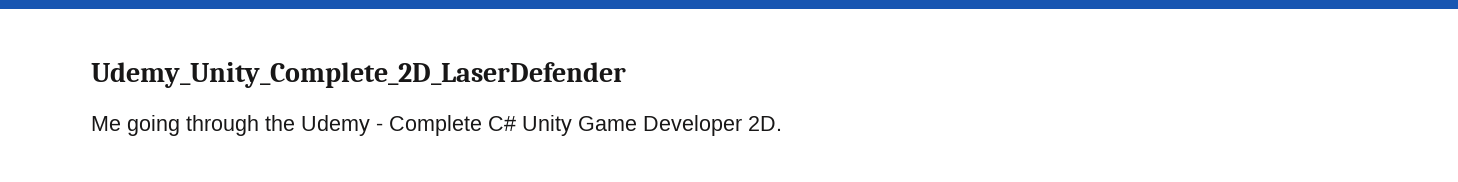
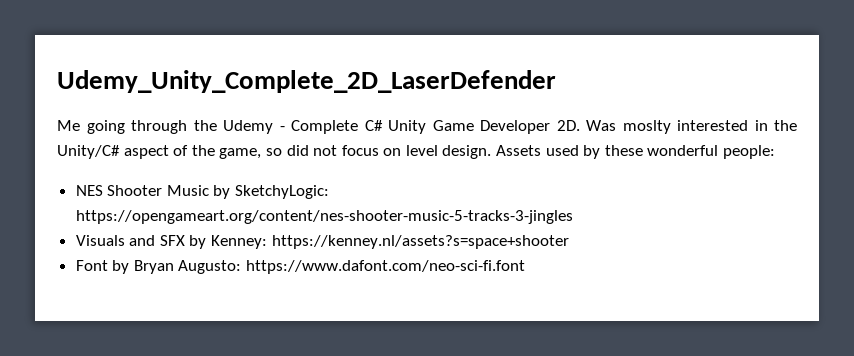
(782, 123) none -> [586,120,797,134] [57,145,776,159] [75,185,330,199] [75,210,573,224] [75,235,569,249] [75,260,526,274] Was moslty interested in the Unity/C# aspect of the game, so did not focus on level design. Assets used by these wonderful people: // NES Shooter Music by SketchyLogic: https://opengameart.org/content/nes-shooter-music-5-tracks-3-jingles // Visuals and SFX by Kenney: https://kenney.nl/assets?s=space+shooter // Font by Bryan Augusto: https://www.dafont.com/neo-sci-fi.font

